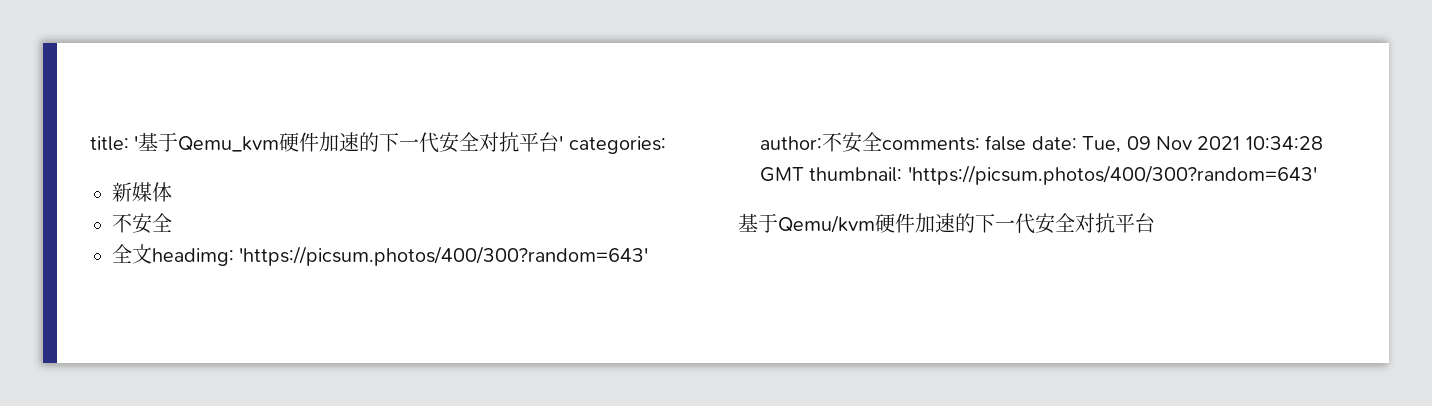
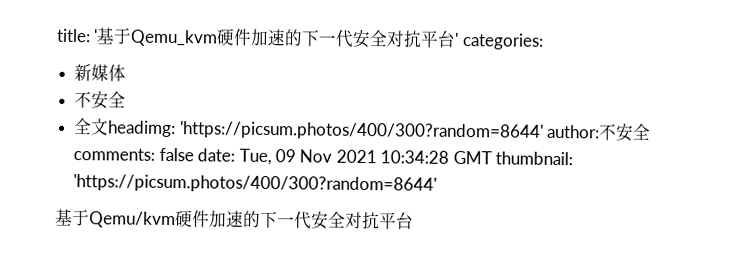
[239,246,649,266] 'https://picsum.photos/400/300?random=643' -> [178,121,544,141] 'https://picsum.photos/400/300?random=8644'
[907,165,1317,185] 'https://picsum.photos/400/300?random=643' -> [73,174,438,194] 'https://picsum.photos/400/300?random=8644'

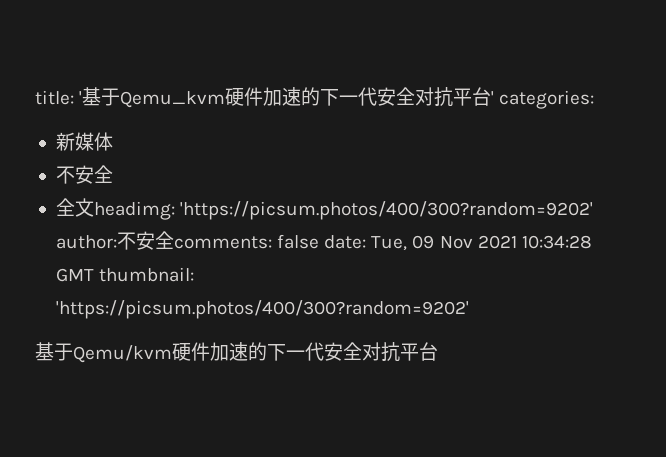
[178,121,544,141] 'https://picsum.photos/400/300?random=8644' -> [180,201,594,220] 'https://picsum.photos/400/300?random=9202'
[73,174,438,194] 'https://picsum.photos/400/300?random=8644' -> [55,300,469,319] 'https://picsum.photos/400/300?random=9202'

